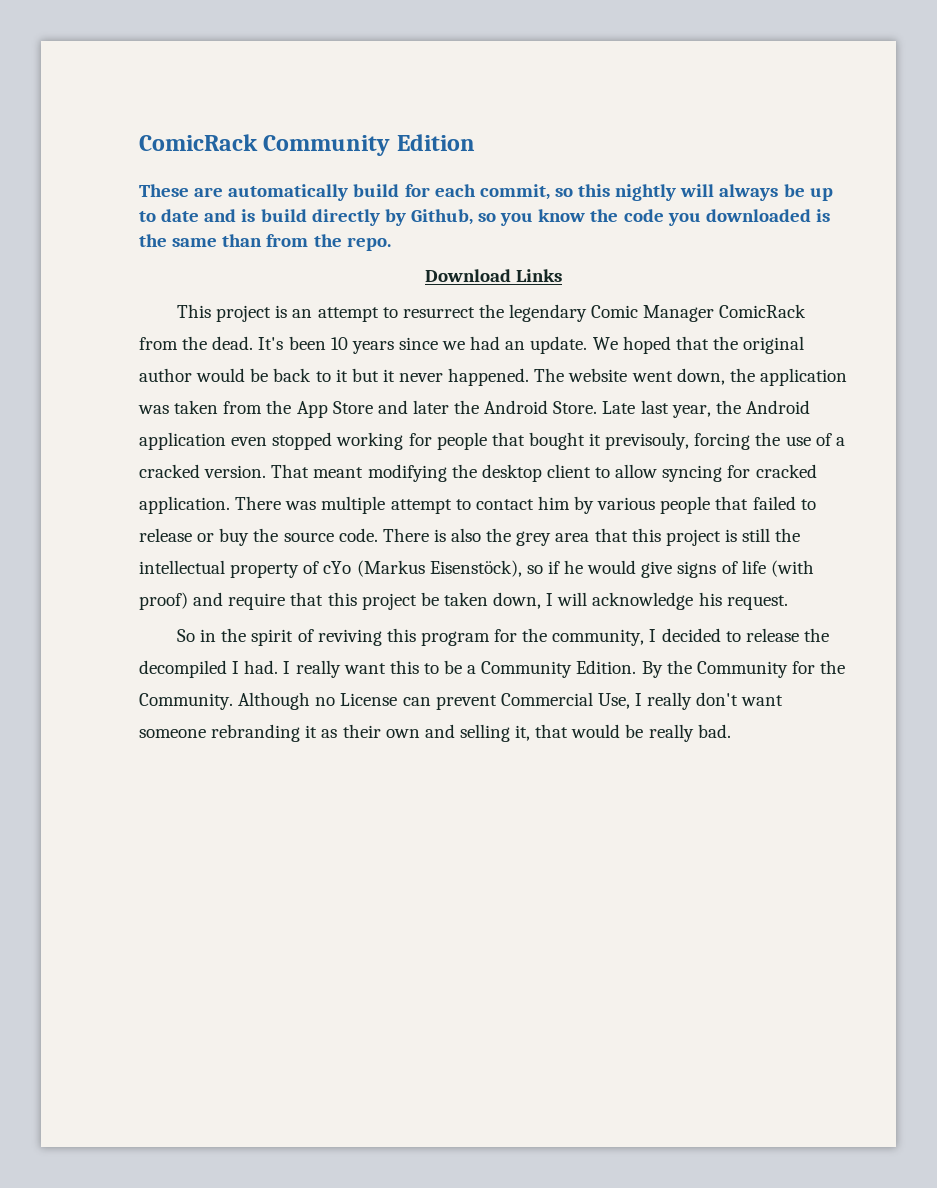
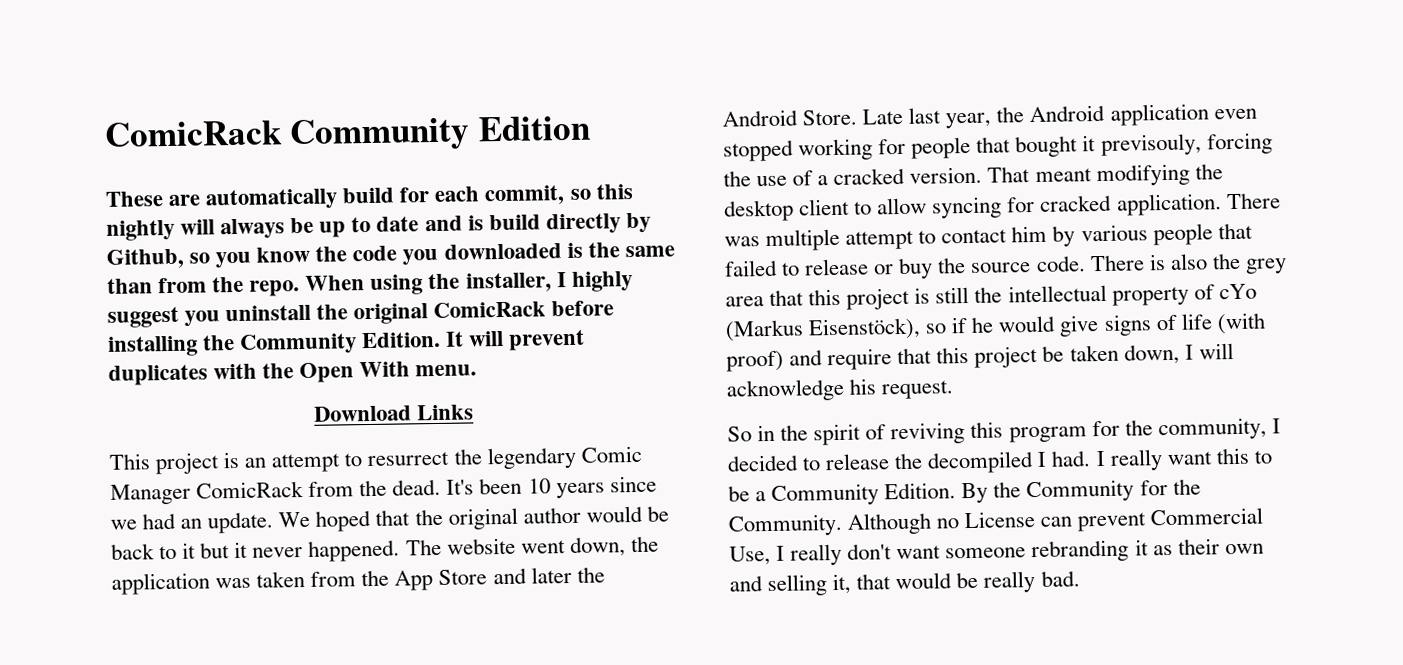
(391, 244) none -> [305,271,633,295] [107,300,615,328] [107,329,586,357] [108,361,478,386] When using the installer, I highly suggest you uninstall the original ComicRack before installing the Community Edition. It will prevent duplicates with the Open With menu.

